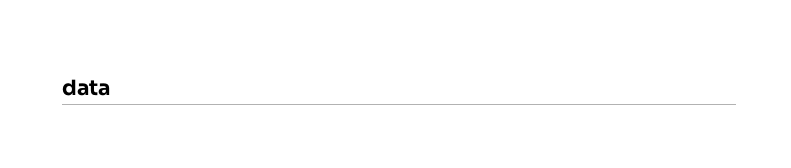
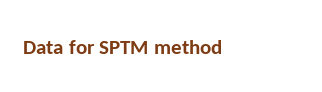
[62,79,110,96] data -> [23,40,222,54] Data for SPTM method

